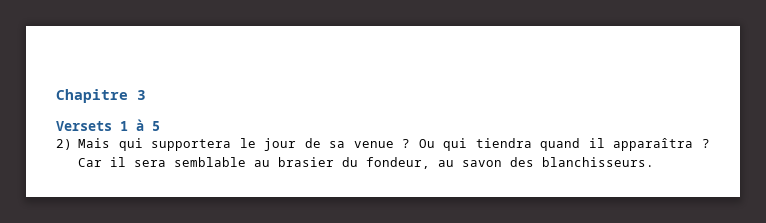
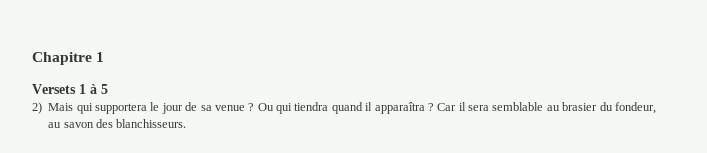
[137,90,146,100] 3 -> [96,52,105,62] 1

